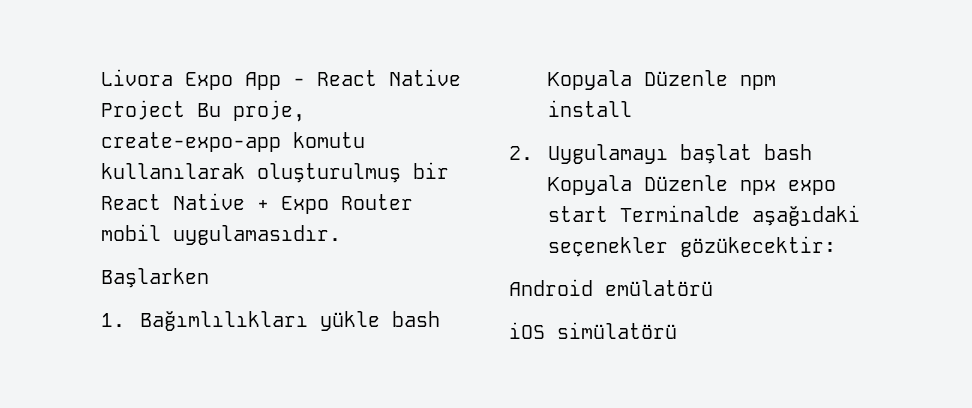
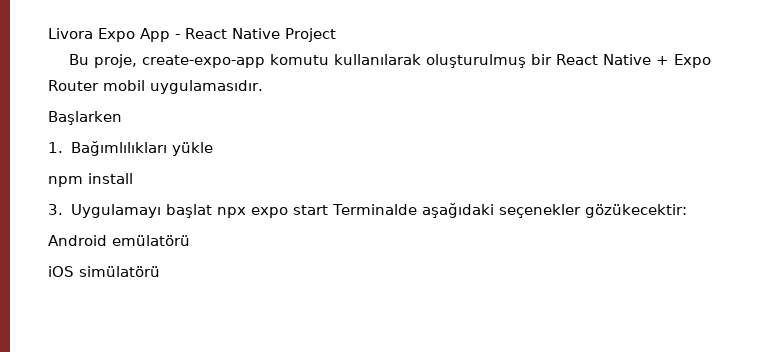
(185, 110) none -> (336, 35) //
[392,311,441,327] [548,70,729,90] bash Kopyala Düzenle -> (213, 149) //
[509,146,533,160] 2. -> [48,204,63,215] 3.
[764,144,813,160] [548,175,729,195] bash Kopyala Düzenle -> (212, 211) none

